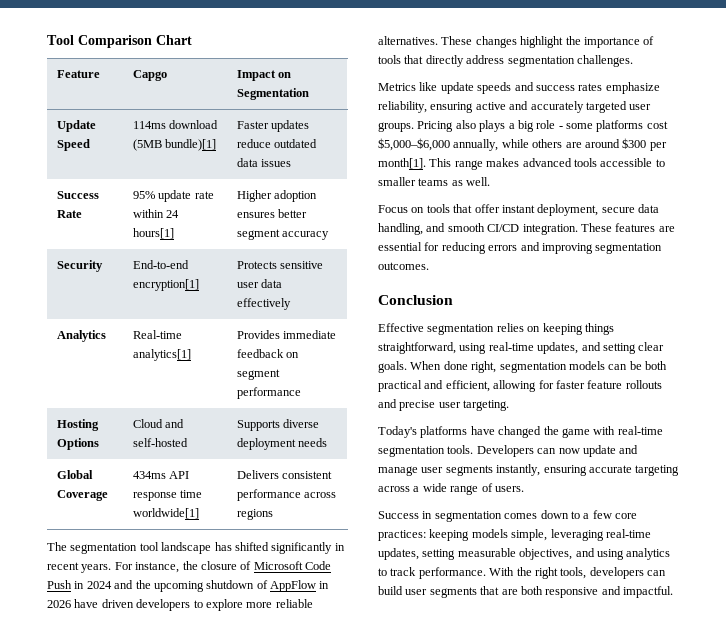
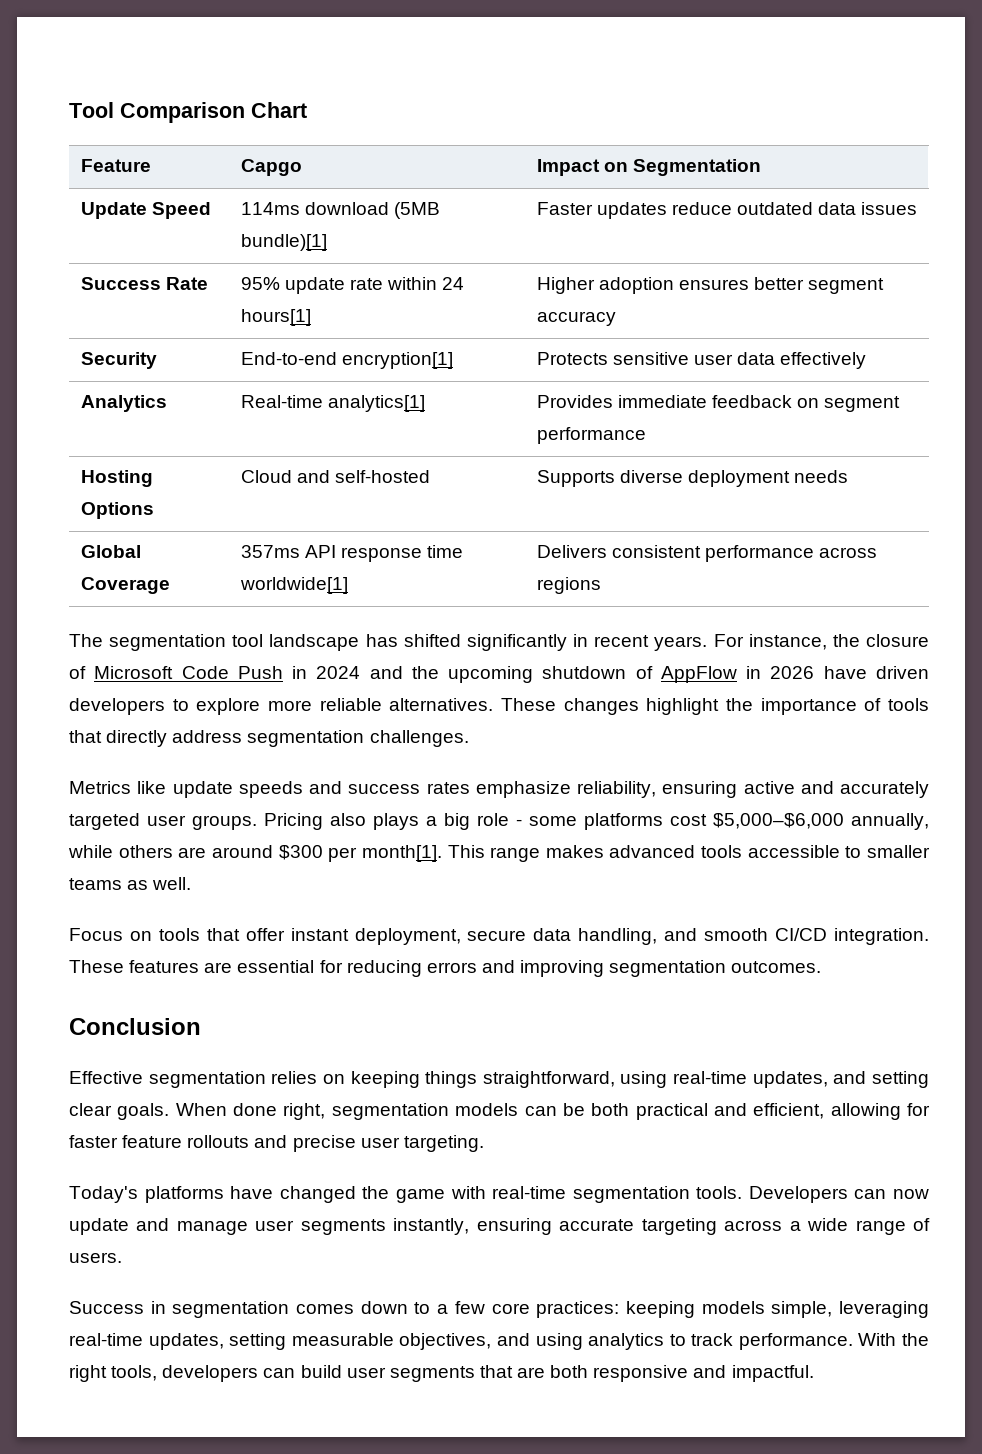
[132,471,166,479] 434ms -> [240,545,300,558] 357ms

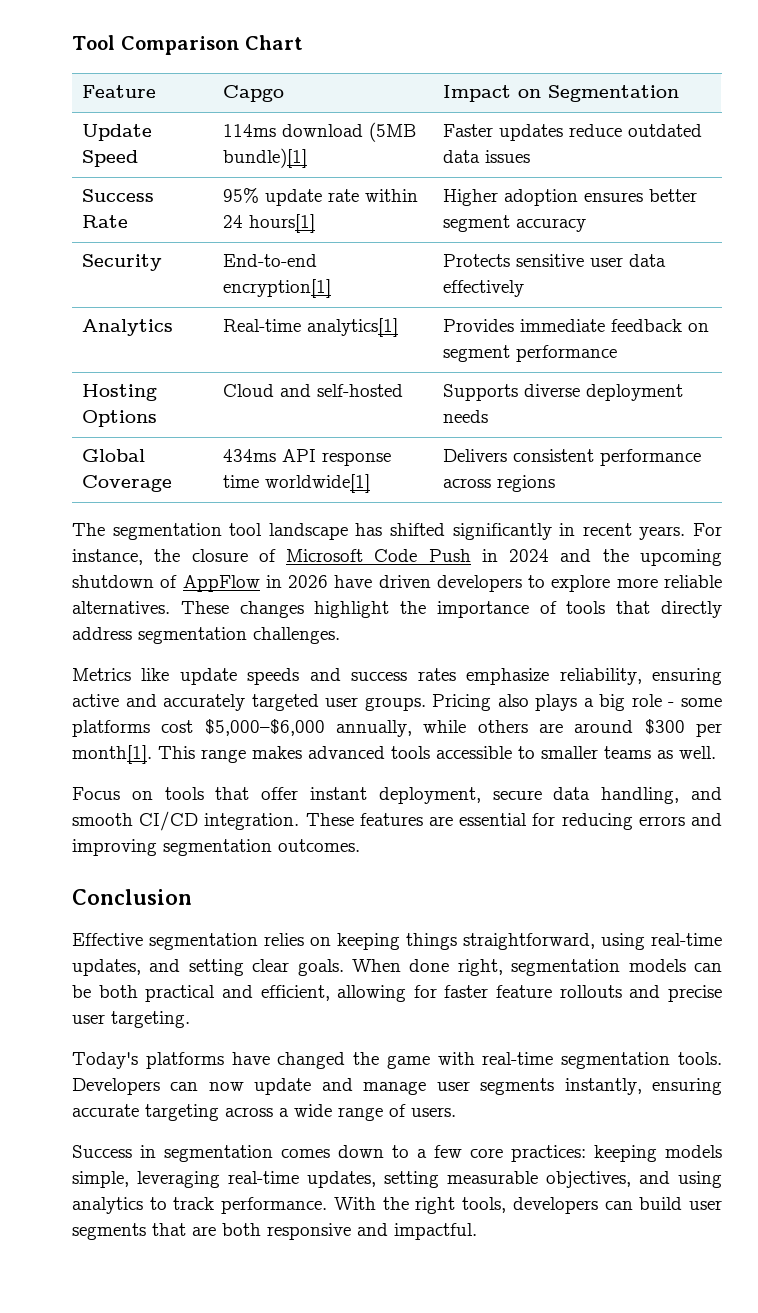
[240,545,300,558] 357ms -> [222,449,276,462] 434ms

